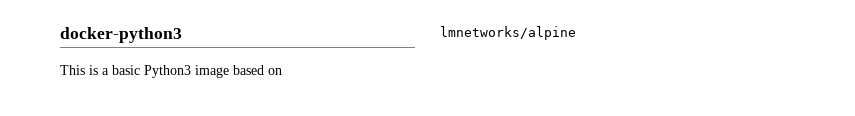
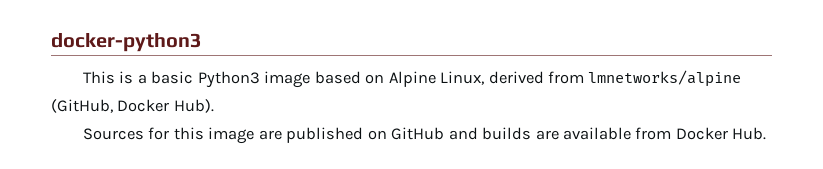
[440,26,576,40] lmnetworks/alpine -> [388,70,742,87] [51,99,214,113] [82,127,767,144] Alpine Linux, derived from lmnetworks/alpine (GitHub, Docker Hub). // Sources for this image are published on GitHub and builds are available from Docker Hub.

